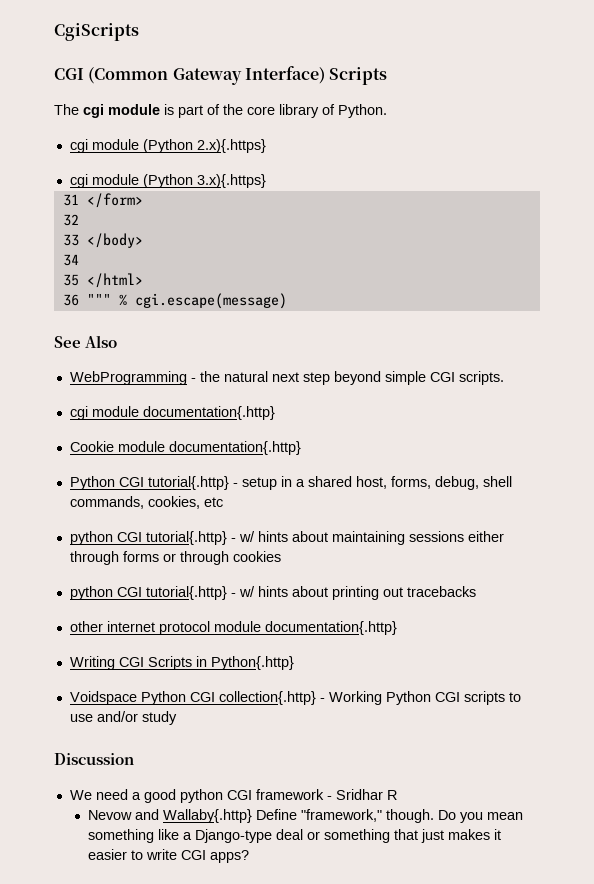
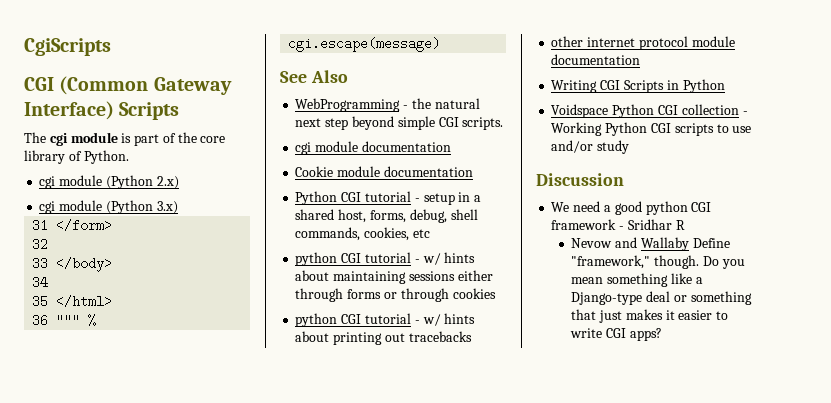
[196,139,266,153] [69,174,266,188] 2.x){.https} // cgi module (Python 3.x){.https} -> [156,176,179,189] [39,200,178,214] 2.x) // cgi module (Python 3.x)
[142,406,275,420] documentation{.http} -> [361,141,451,152] documentation
[168,441,301,455] [69,476,229,490] documentation{.http} // Python CGI tutorial{.http} -> [383,166,473,177] [295,191,411,205] documentation // Python CGI tutorial
[145,531,227,545] tutorial{.http} -> [364,252,411,263] tutorial
[145,586,227,600] tutorial{.http} -> [364,313,411,324] tutorial
[264,621,397,635] documentation{.http} -> [551,54,641,65] documentation
[210,656,294,670] Python{.http} -> [682,79,725,93] Python
[218,691,316,705] collection{.http} -> [681,104,739,115] collection
[162,809,252,823] Wallaby{.http} -> [640,237,689,251] Wallaby

